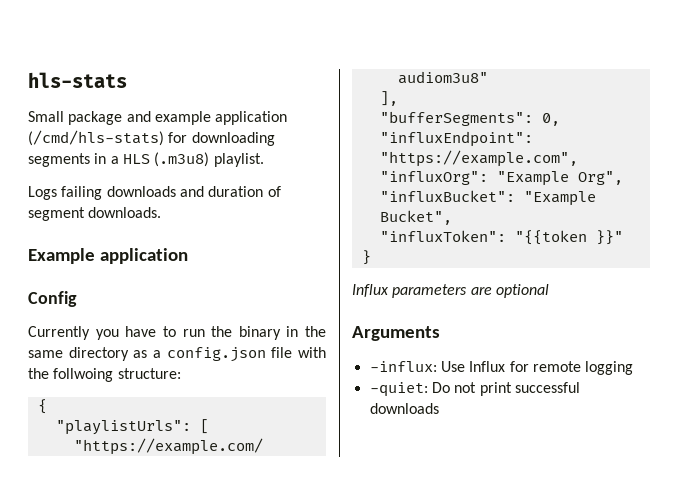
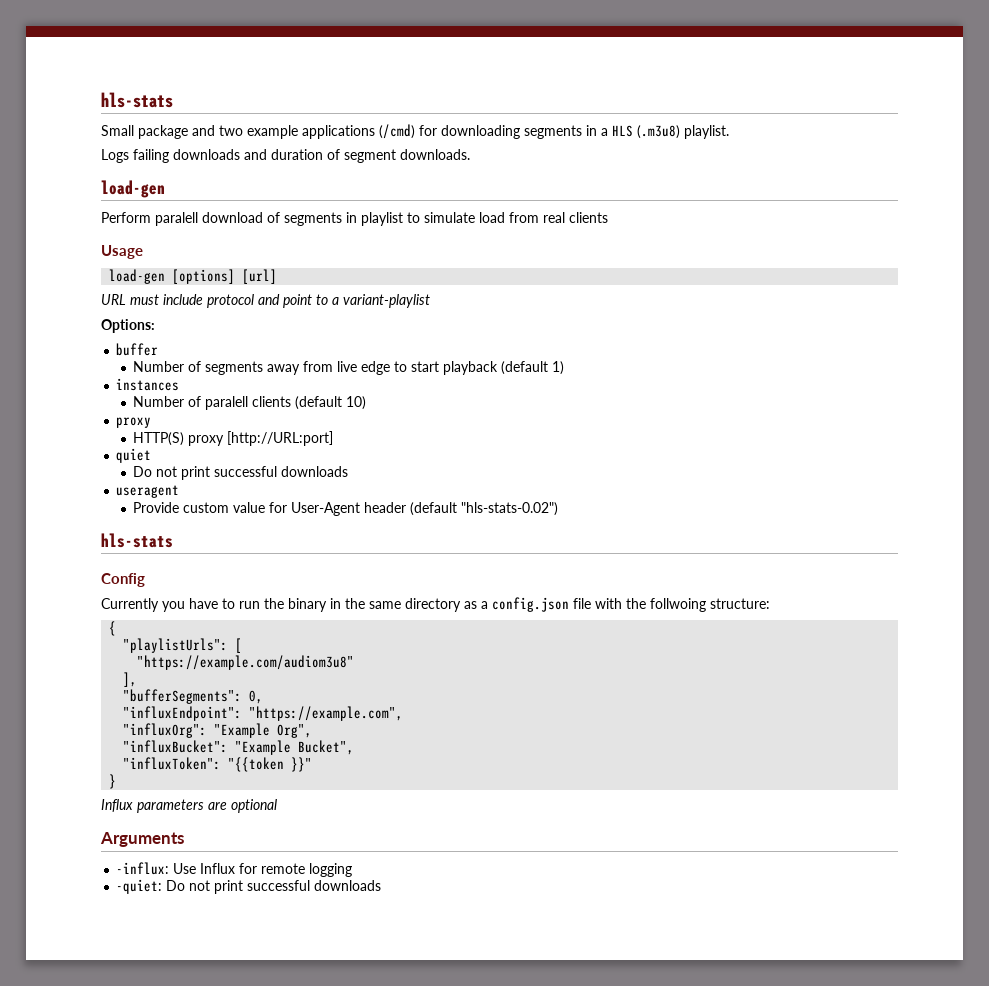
[154,111,288,125] [28,130,164,146] example application (/cmd/hls-stats) -> [219,124,415,139] two example applications (/cmd)
[28,248,188,264] Example application -> [101,180,165,198] [101,212,608,226] [101,245,143,259] [109,269,278,284] [101,294,430,308] [101,319,155,333] [116,343,159,356] [133,361,565,375] [116,378,180,391] [133,396,367,410] [116,417,152,428] [133,431,334,446] [116,448,152,463] [133,466,349,480] [116,485,180,498] [133,502,559,516] [101,533,173,548] load-gen // Perform paralell download of segments in playlist to simulate load from real clients // Usage // load-gen [options] [url] // URL must include protocol and point to a variant-playlist // Options: // buffer // Number of segments away from live edge to start playback (default 1) // instances // Number of paralell clients (default 10) // proxy // HTTP(S) proxy [http://URL:port] // quiet // Do not print successful downloads // useragent // Provide custom value for User-Agent header (default "hls-stats-0.02") // hls-stats

